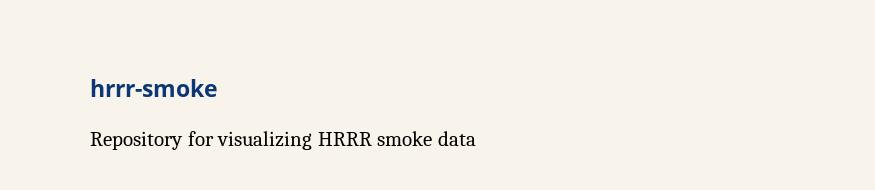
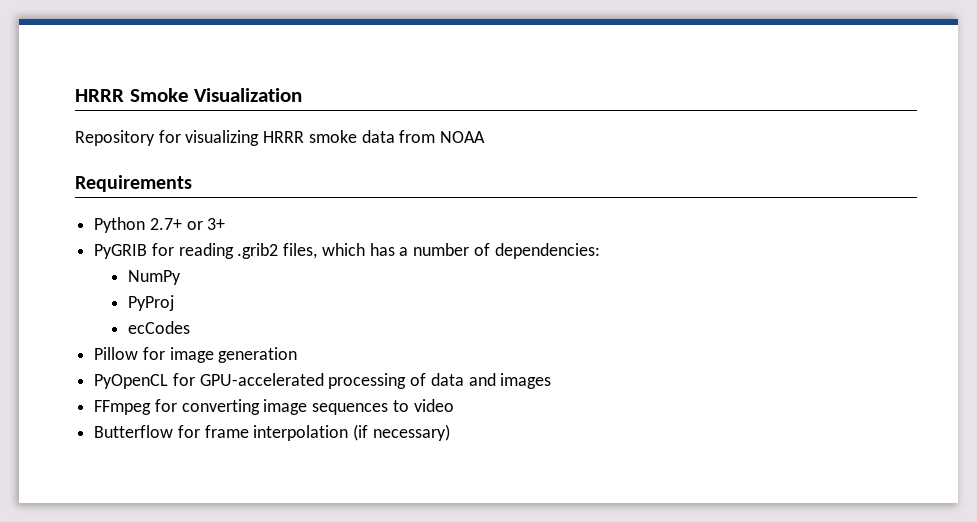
[90,79,218,97] hrrr-smoke -> [75,88,303,102] HRRR Smoke Visualization
(476, 138) none -> [399,130,486,143] [75,175,192,192] [94,217,226,233] [94,243,600,259] [127,270,181,285] [127,295,174,311] [127,321,190,334] [94,347,298,363] [94,373,552,389] [94,399,454,415] [94,424,450,441] from NOAA // Requirements // Python 2.7+ or 3+ // PyGRIB for reading .grib2 files, which has a number of dependencies: // NumPy // PyProj // ecCodes // Pillow for image generation // PyOpenCL for GPU-accelerated processing of data and images // FFmpeg for converting image sequences to video // Butterflow for frame interpolation (if necessary)

